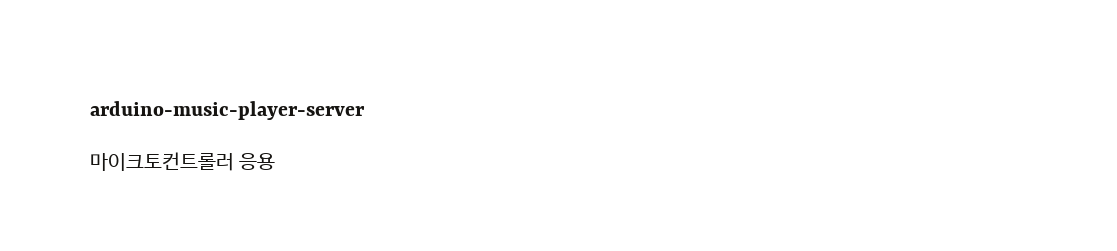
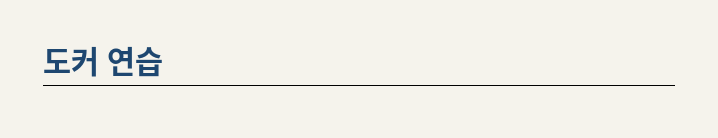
[90,101,365,120] [90,152,276,171] arduino-music-player-server // 마이크토컨트롤러 응용 -> [43,46,164,77] 도커 연습

